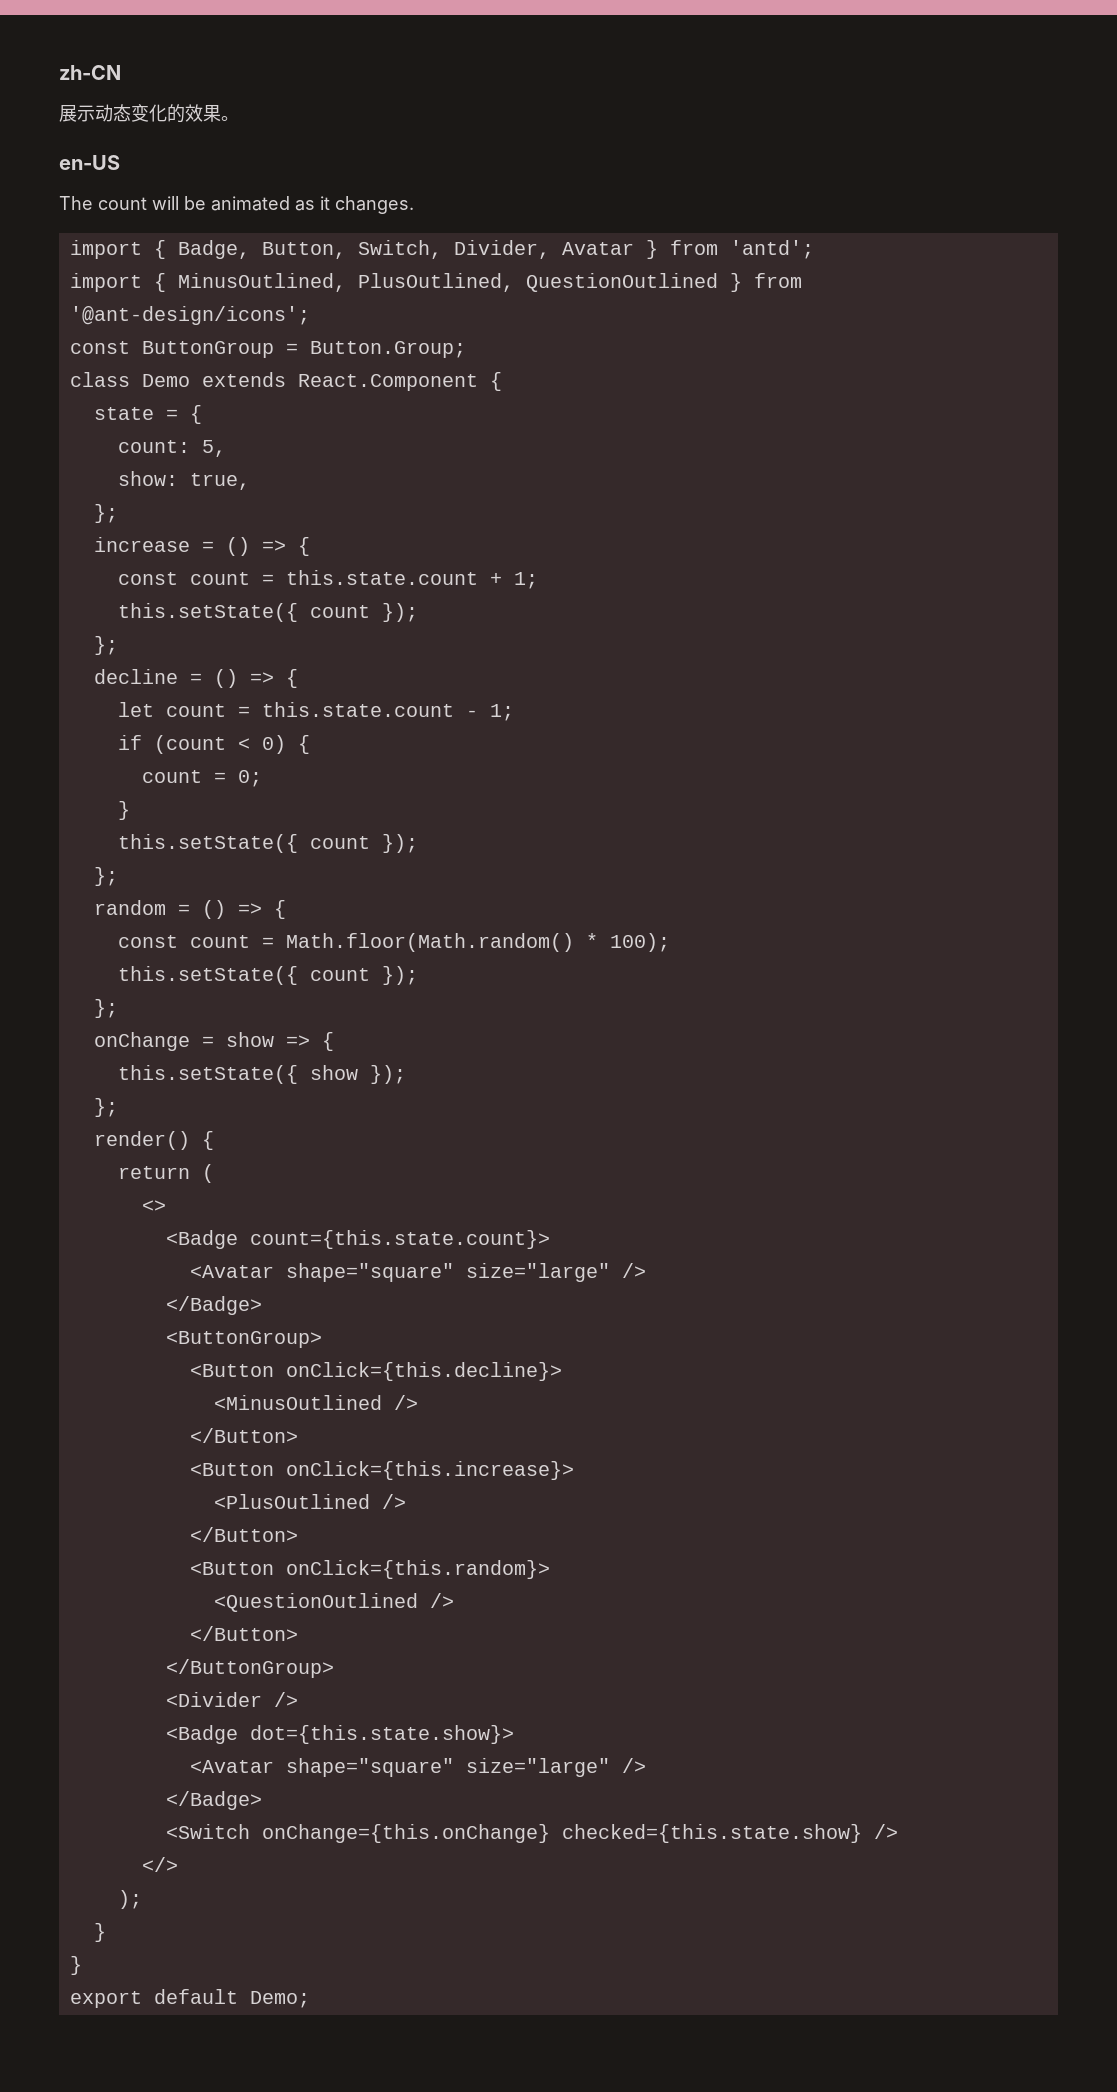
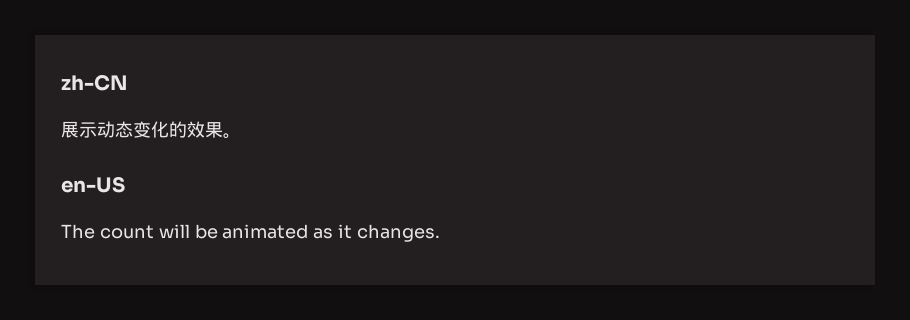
[69,240,814,259] [69,273,802,292] [69,306,310,325] [69,341,466,358] [69,372,502,391] [93,405,202,424] [117,440,226,457] [117,471,250,490] [93,504,118,523] [93,537,310,556] [117,570,538,589] [117,603,418,622] [93,636,118,655] [93,669,298,688] [117,702,514,721] [117,735,310,754] [141,770,262,787] [117,801,130,820] [117,834,418,853] [93,867,118,886] [93,900,286,919] [117,933,670,952] [117,966,418,985] [93,999,118,1018] [93,1032,334,1051] [117,1065,406,1084] [93,1098,118,1117] [93,1131,214,1150] [117,1164,214,1183] [141,1200,166,1212] [165,1230,550,1249] [189,1263,646,1282] [165,1296,262,1315] [165,1331,322,1348] [189,1362,562,1381] [213,1395,418,1410] [189,1428,298,1443] [189,1461,574,1480] [213,1494,406,1509] [189,1527,298,1542] [189,1560,550,1579] [213,1593,454,1612] [189,1626,298,1641] [165,1659,334,1678] [165,1692,298,1707] [165,1725,514,1744] [189,1758,646,1777] [165,1791,262,1810] [165,1824,898,1843] [141,1857,178,1872] [117,1890,142,1909] [93,1923,106,1942] [69,1956,82,1975] [69,1989,310,2008] // import { Badge, Button, Switch, Divider, Avatar } from 'antd'; // import { MinusOutlined, PlusOutlined, QuestionOutlined } from '@ant-design/icons'; // const ButtonGroup = Button.Group; // class Demo extends React.Component { // state = { // count: 5, // show: true, // }; // increase = () => { // const count = this.state.count + 1; // this.setState({ count }); // }; // decline = () => { // let count = this.state.count - 1; // if (count < 0) { // count = 0; // } // this.setState({ count }); // }; // random = () => { // const count = Math.floor(Math.random() * 100); // this.setState({ count }); // }; // onChange = show => { // this.setState({ show }); // }; // render() { // return ( // <> // <Badge count={this.state.count}> // <Avatar shape="square" size="large" /> // </Badge> // <ButtonGroup> // <Button onClick={this.decline}> // <MinusOutlined /> // </Button> // <Button onClick={this.increase}> // <PlusOutlined /> // </Button> // <Button onClick={this.random}> // <QuestionOutlined /> // </Button> // </ButtonGroup> // <Divider /> // <Badge dot={this.state.show}> // <Avatar shape="square" size="large" /> // </Badge> // <Switch onChange={this.onChange} checked={this.state.show} /> // </> // ); // } // } // export default Demo; -> (441, 233) none

